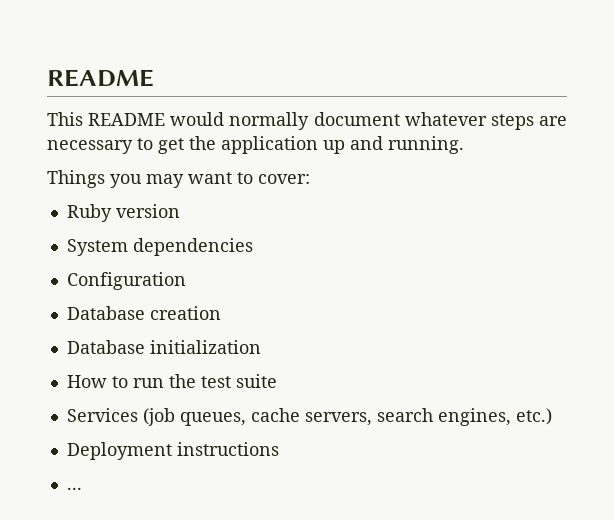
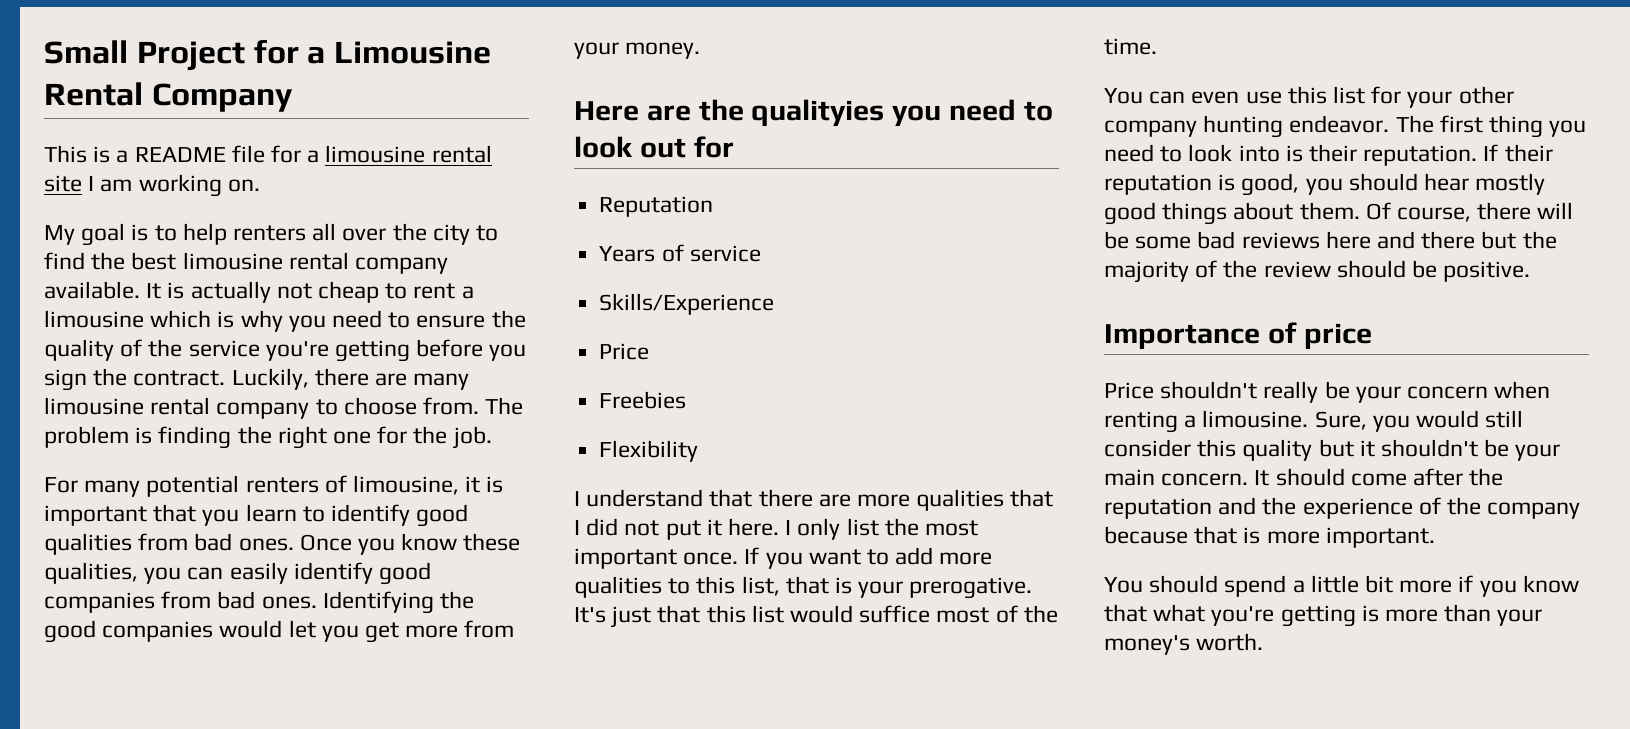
[47,69,154,87] [47,112,568,130] [47,136,464,154] [47,170,310,188] [66,204,180,222] [66,238,253,256] [66,272,186,290] [66,306,221,320] [66,340,261,354] [66,374,277,388] [66,408,552,426] [66,442,279,460] [66,487,82,490] README // This README would normally document whatever steps are necessary to get the application up and running. // Things you may want to cover: // Ruby version // System dependencies // Configuration // Database creation // Database initialization // How to run the test suite // Services (job queues, cache servers, search engines, etc.) // Deployment instructions // ... -> [44,39,492,71] [44,82,293,112] [44,145,492,163] [44,174,260,197] [44,223,499,246] [44,252,449,274] [44,281,474,303] [44,310,526,332] [44,339,527,362] [44,368,470,391] [44,397,524,419] [44,426,492,449] [44,475,504,497] [44,504,469,527] [44,533,521,555] [44,562,432,585] [44,591,475,614] [44,620,515,643] [574,42,701,59] [574,99,1053,127] [574,136,734,158] [599,196,714,217] [599,244,761,262] [599,293,775,315] [599,343,650,360] [599,391,687,409] [599,440,699,462] [574,489,1054,511] [574,518,979,540] [574,547,993,569] [574,576,1033,599] [574,605,1058,628] [1104,38,1157,55] [1104,86,1514,108] [1104,115,1587,138] [1104,144,1553,166] [1104,173,1546,196] [1104,202,1574,225] [1104,231,1557,249] [1104,260,1531,283] [1104,322,1372,350] [1104,381,1551,403] [1104,410,1524,433] [1104,439,1561,461] [1104,468,1504,486] [1104,497,1581,519] [1104,526,1435,548] [1104,575,1579,597] [1104,604,1543,627] [1104,633,1264,655] Small Project for a Limousine Rental Company // This is a README file for a limousine rental site I am working on. // My goal is to help renters all over the city to find the best limousine rental company available. It is actually not cheap to rent a limousine which is why you need to ensure the quality of the service you're getting before you sign the contract. Luckily, there are many limousine rental company to choose from. The problem is finding the right one for the job. // For many potential renters of limousine, it is important that you learn to identify good qualities from bad ones. Once you know these qualities, you can easily identify good companies from bad ones. Identifying the good companies would let you get more from your money. // Here are the qualityies you need to look out for // Reputation // Years of service // Skills/Experience // Price // Freebies // Flexibility // I understand that there are more qualities that I did not put it here. I only list the most important once. If you want to add more qualities to this list, that is your prerogative. It's just that this list would suffice most of the time. // You can even use this list for your other company hunting endeavor. The first thing you need to look into is their reputation. If their reputation is good, you should hear mostly good things about them. Of course, there will be some bad reviews here and there but the majority of the review should be positive. // Importance of price // Price shouldn't really be your concern when renting a limousine. Sure, you would still consider this quality but it shouldn't be your main concern. It should come after the reputation and the experience of the company because that is more important. // You should spend a little bit more if you know that what you're getting is more than your money's worth.

